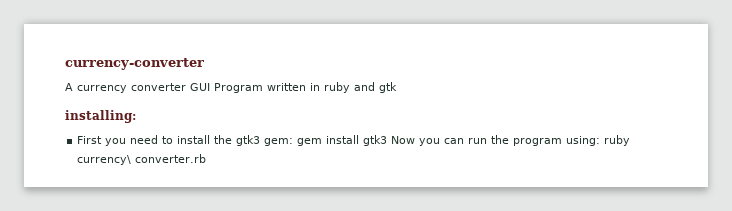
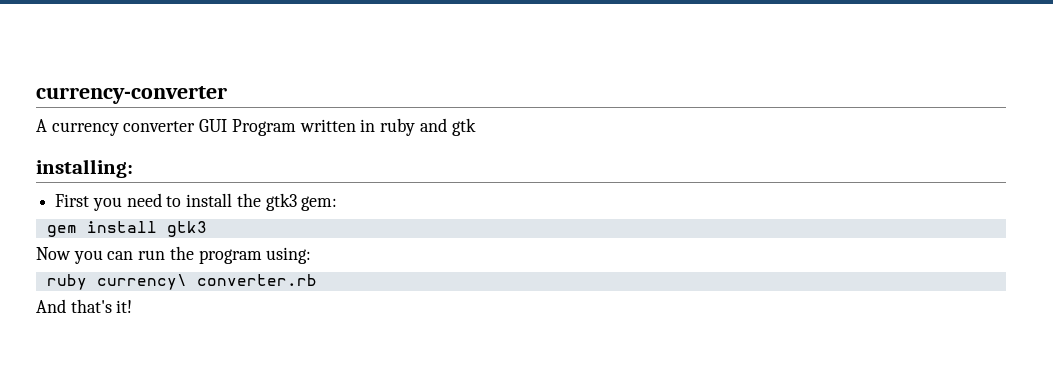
(294, 142) none -> (338, 203) //
(388, 140) none -> (207, 229) //
(601, 141) none -> (312, 255) //
(207, 158) none -> [36,299,133,313] // And that's it!

